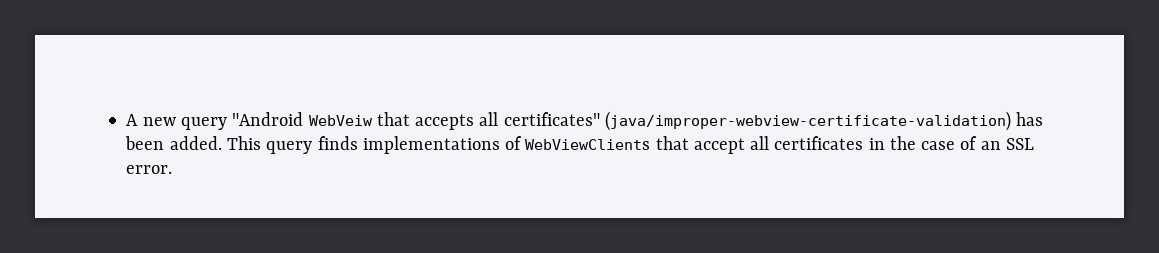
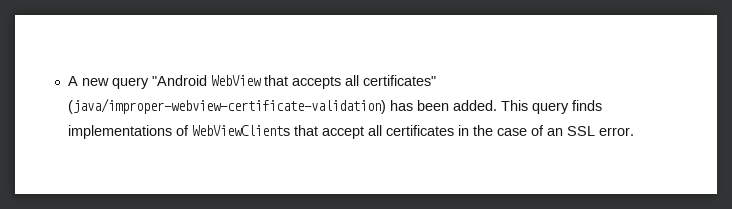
[308,115,373,126] WebVeiw -> [210,75,261,86] WebView

